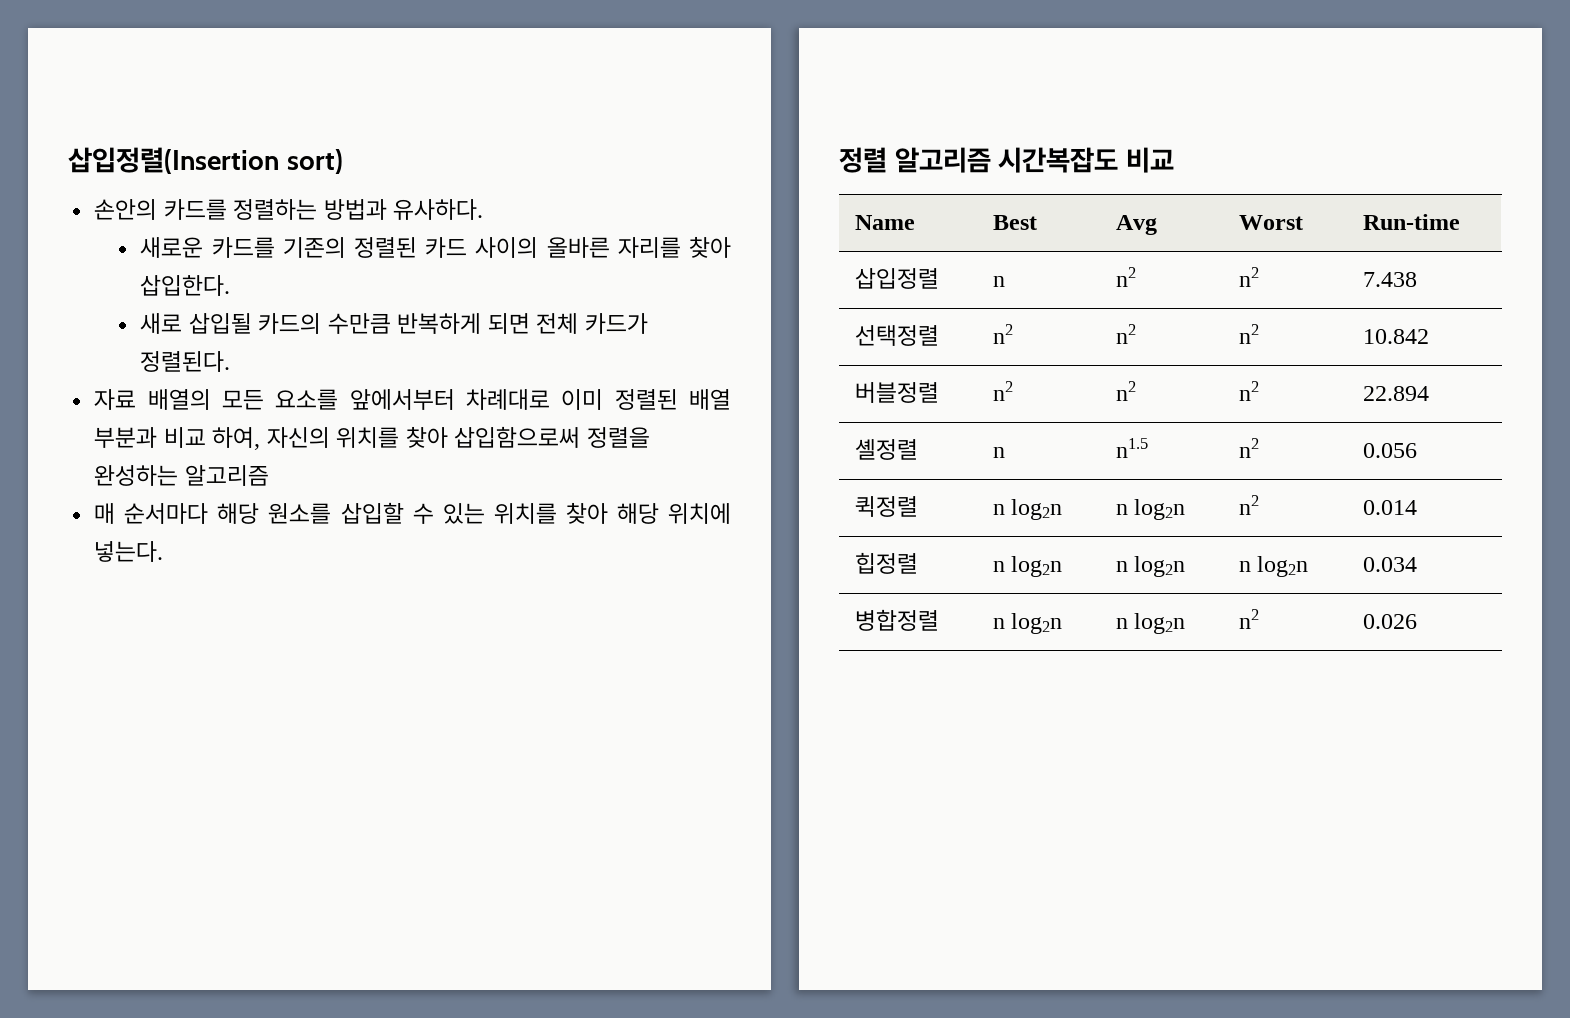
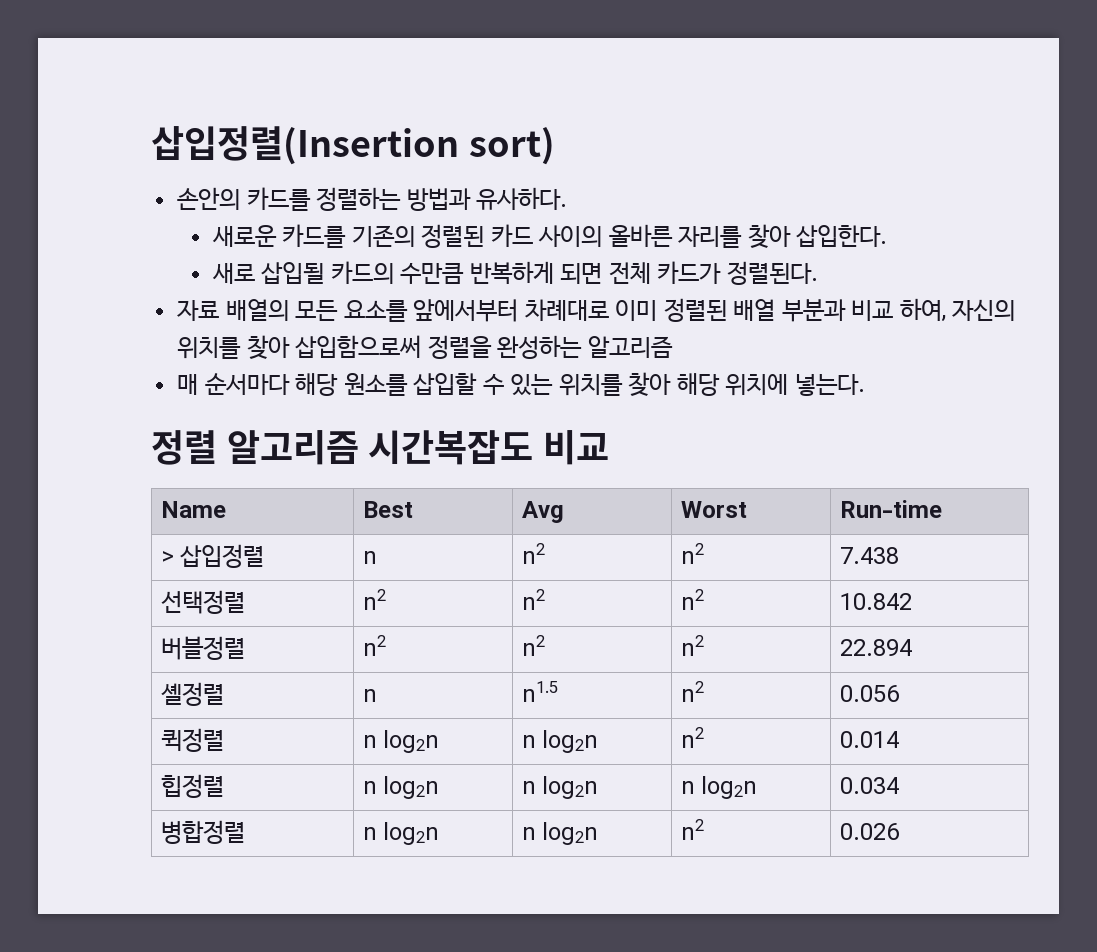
(1460, 222) none -> [160,551,174,564] >

